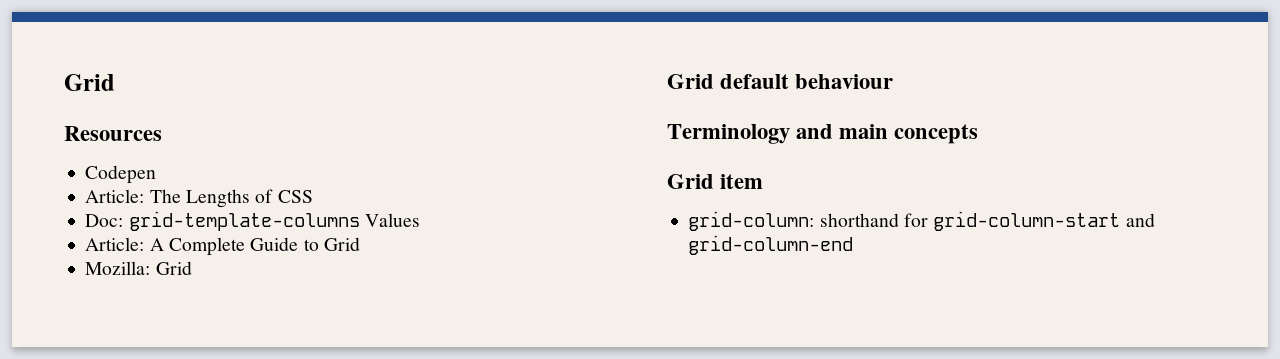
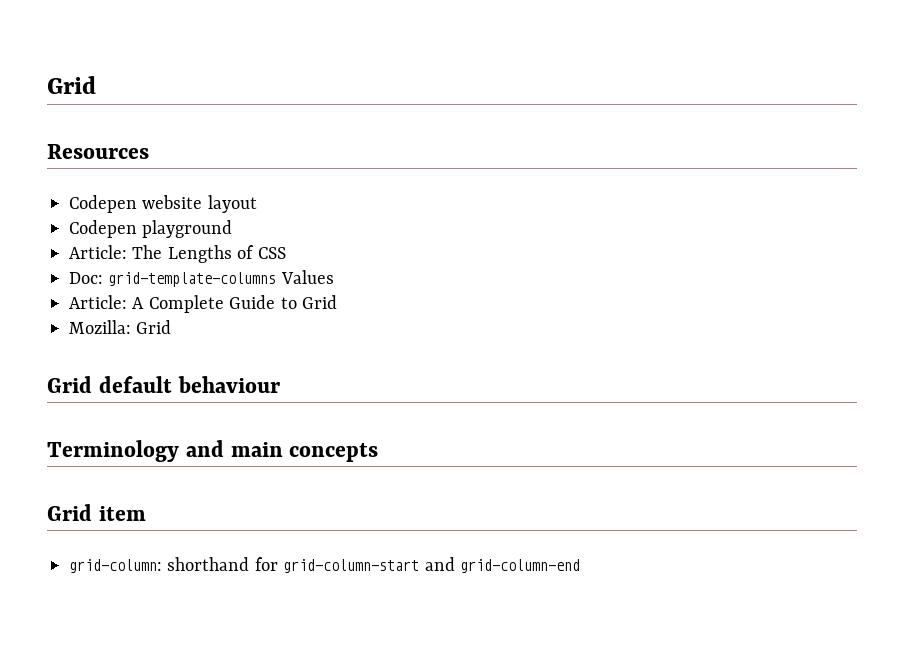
(157, 174) none -> [142,195,257,213] [69,220,233,238] website layout // Codepen playground

